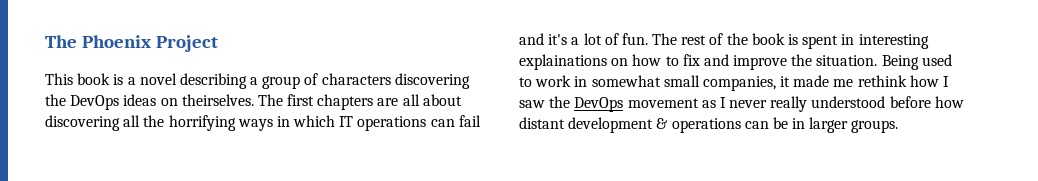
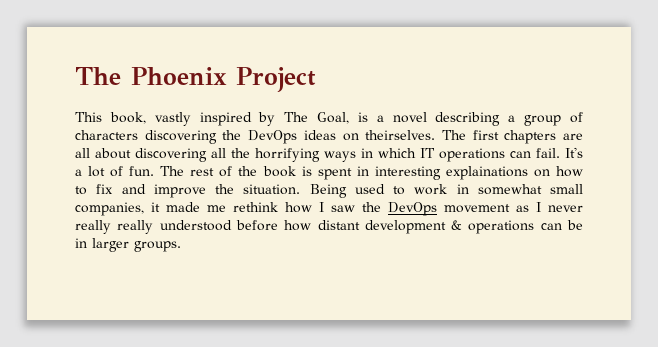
[77,73,111,85] book -> [109,112,350,126] book, vastly inspired by The Goal,
[458,115,481,127] [519,33,568,45] fail and it's -> [536,147,583,158] fail. It's
(808, 104) none -> [117,220,154,234] really

